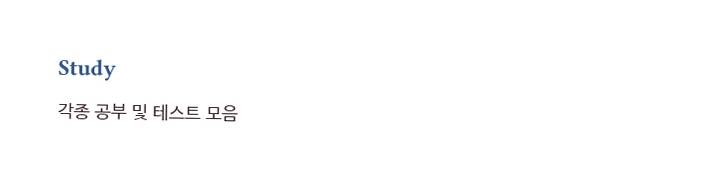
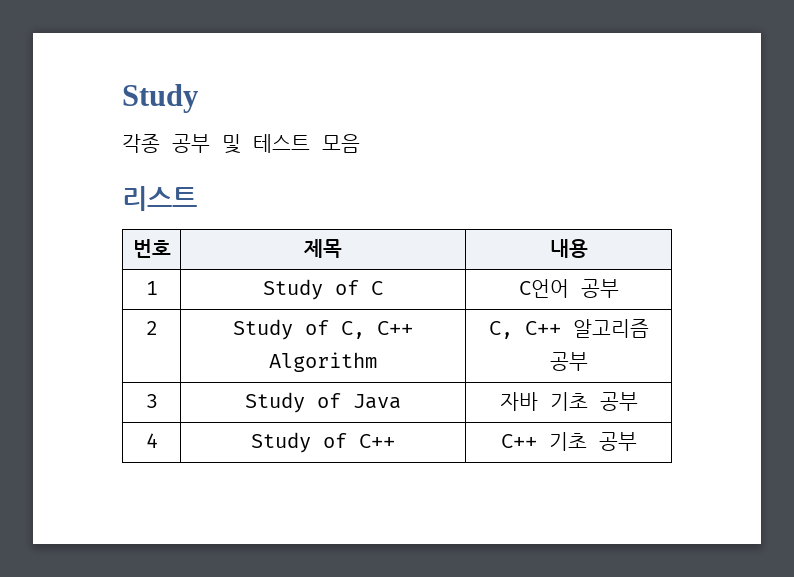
(238, 113) none -> [122,186,197,211] [132,239,171,258] [304,239,342,258] [549,239,588,258] [145,281,158,295] [263,279,383,300] [518,279,619,298] [145,321,158,335] [233,319,413,340] [269,352,377,372] [488,319,649,339] [549,352,588,371] [145,394,158,408] [245,392,401,413] [499,392,638,411] [145,433,158,448] [251,432,395,453] [500,432,637,451] // 리스트 // 번호 | 제목 | 내용 // 1 | Study of C | C언어 공부 // 2 | Study of C, C++ Algorithm | C, C++ 알고리즘 공부 // 3 | Study of Java | 자바 기초 공부 // 4 | Study of C++ | C++ 기초 공부

